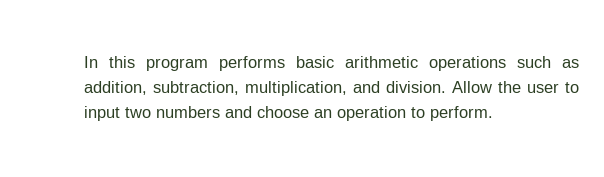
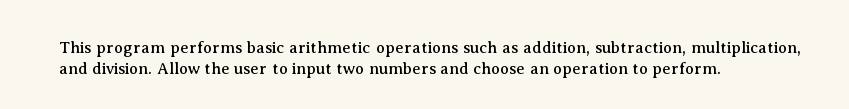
[84,56,135,68] In this -> [59,41,91,53] This

